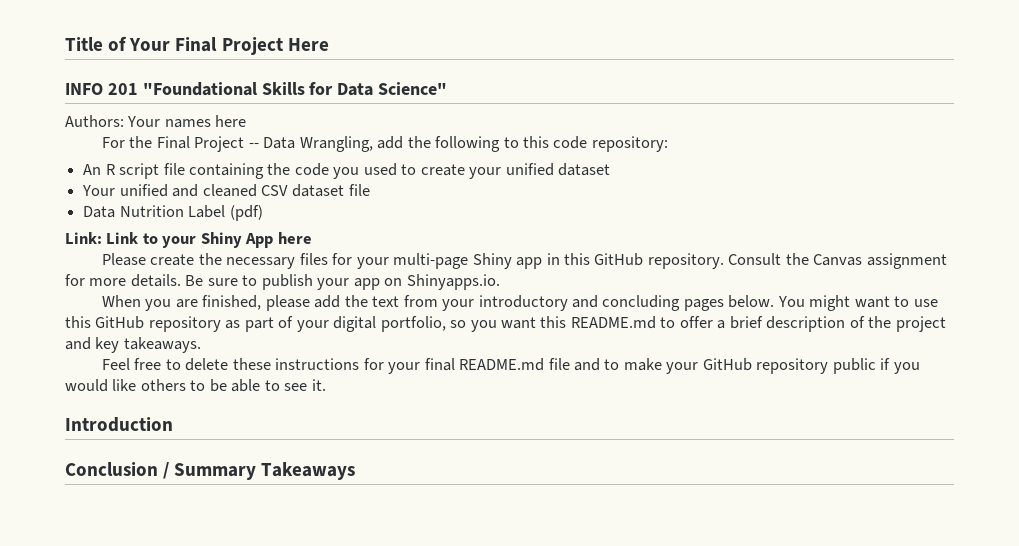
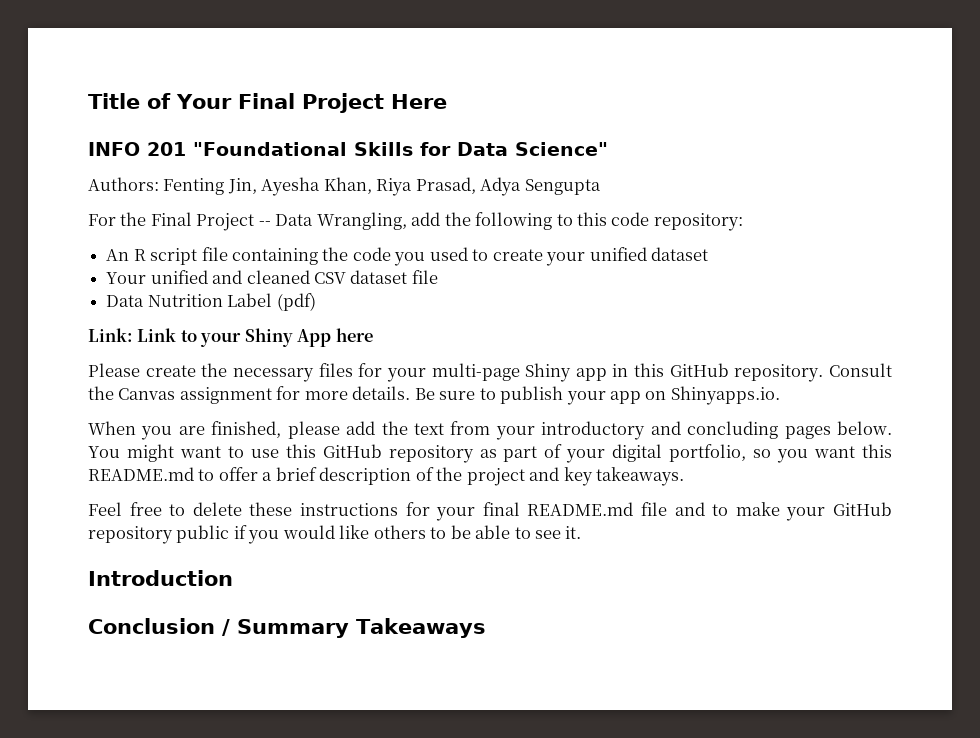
[127,115,247,128] Your names here -> [163,177,601,196] Fenting Jin, Ayesha Khan, Riya Prasad, Adya Sengupta

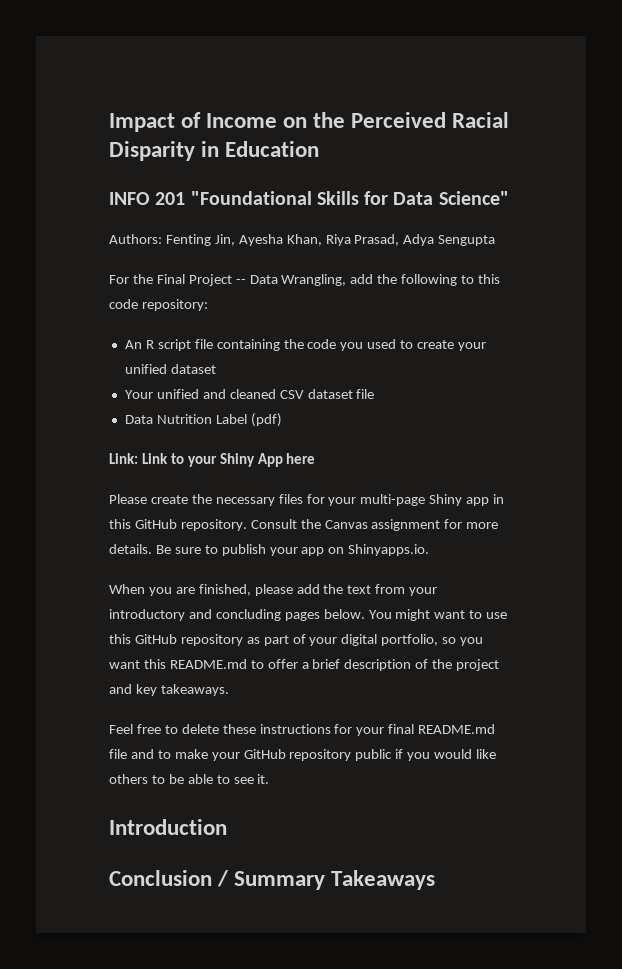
[88,93,447,113] Title of Your Final Project Here -> [109,112,510,132] [109,141,320,161] Impact of Income on the Perceived Racial Disparity in Education

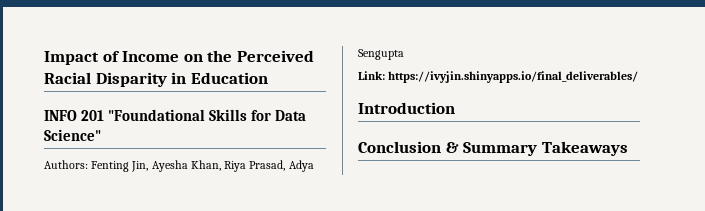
[109,274,501,286] [109,299,208,311] [124,339,487,351] [124,364,216,374] [124,389,375,399] [124,413,282,427] [109,453,316,467] [109,494,505,506] [109,519,499,531] [109,544,430,556] [109,584,438,596] [109,609,508,621] [109,634,484,646] [109,659,500,671] [109,684,229,696] [109,724,496,736] [109,749,497,761] [109,774,270,784] For the Final Project -- Data Wrangling, add the following to this code repository: // An R script file containing the code you used to create your unified dataset // Your unified and cleaned CSV dataset file // Data Nutrition Label (pdf) // Link: Link to your Shiny App here // Please create the necessary files for your multi-page Shiny app in this GitHub repository. Consult the Canvas assignment for more details. Be sure to publish your app on Shinyapps.io. // When you are finished, please add the text from your introductory and concluding pages below. You might want to use this GitHub repository as part of your digital portfolio, so you want this README.md to offer a brief description of the project and key takeaways. // Feel free to delete these instructions for your final README.md file and to make your GitHub repository public if you would like others to be able to see it. -> [358,71,639,83] Link: https://ivyjin.shinyapps.io/final_deliverables/
[217,870,230,887] / -> [445,142,459,153] &

